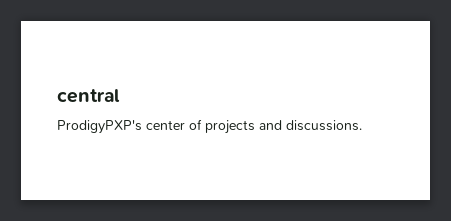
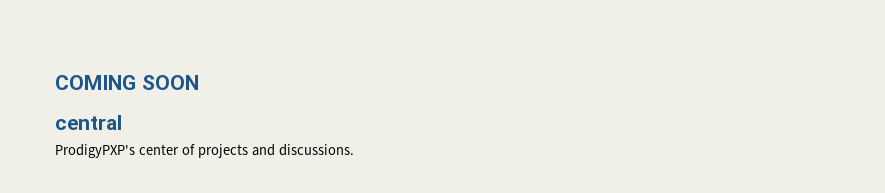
(57, 96) none -> [55,75,199,90] COMING SOON //

